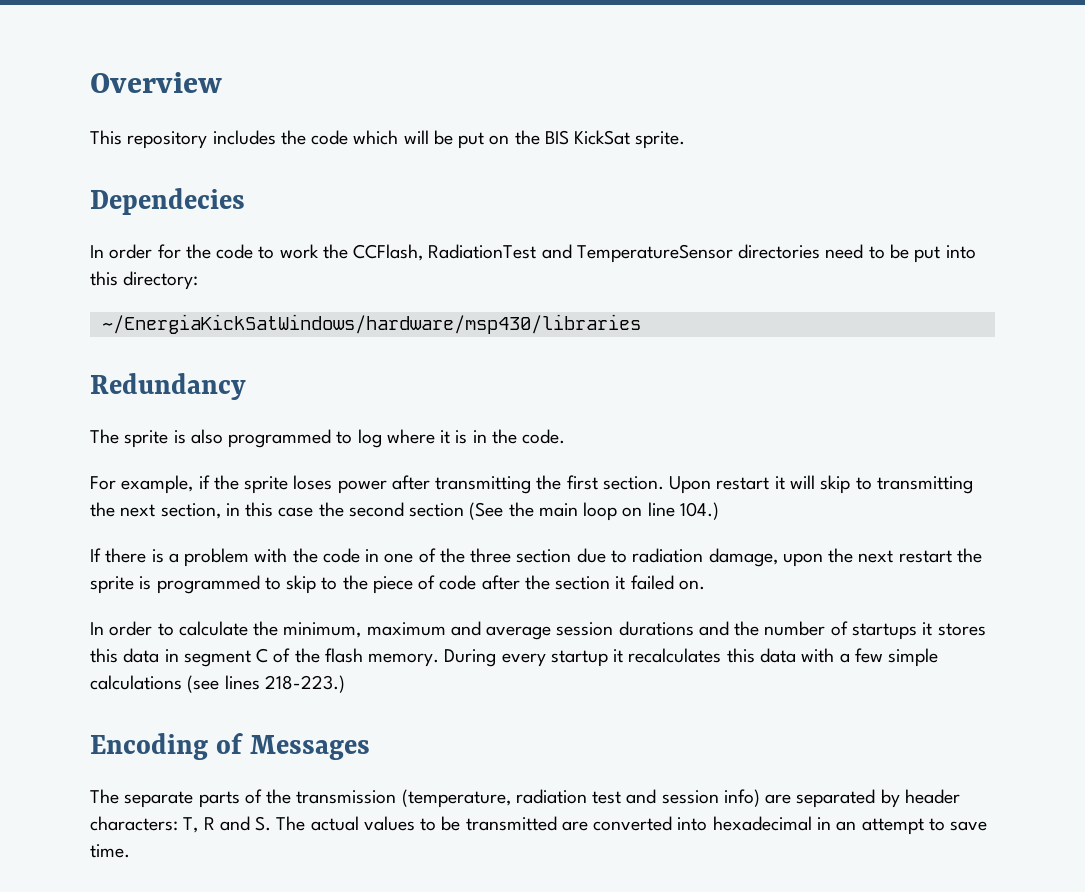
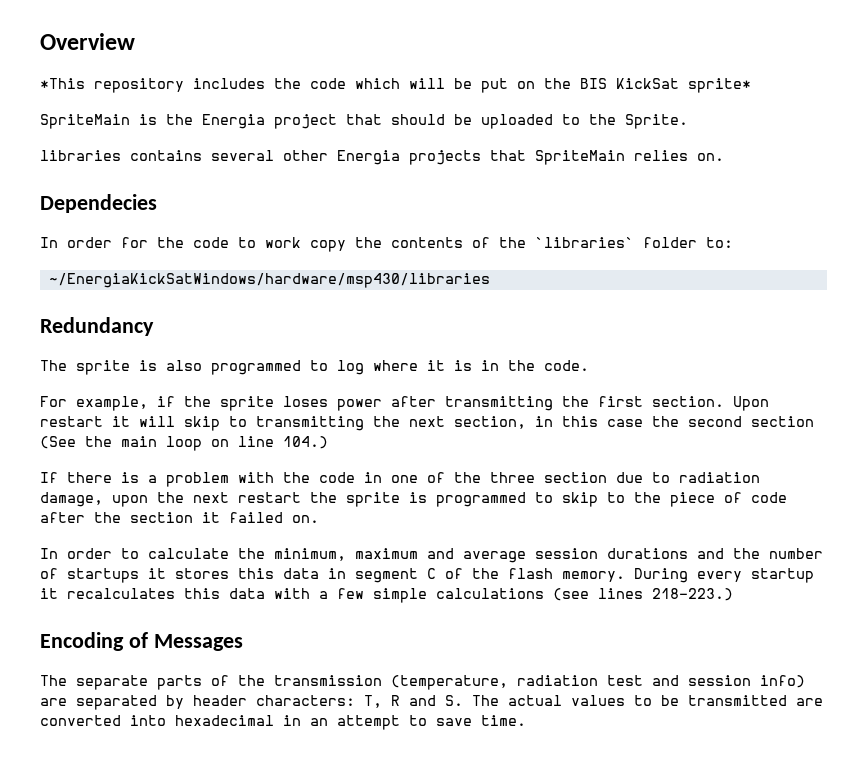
[90,130,122,145] This -> [40,78,85,89] *This
[635,131,686,149] sprite. -> [688,78,751,93] [40,114,688,129] [40,150,724,165] sprite* // SpriteMain is the Energia project that should be uploaded to the Sprite. // libraries contains several other Energia projects that SpriteMain relies on.
[322,244,976,263] [90,271,199,290] the CCFlash, RadiationTest and TemperatureSensor directories need to be put into this directory: -> [310,237,733,252] copy the contents of the `libraries` folder to:

